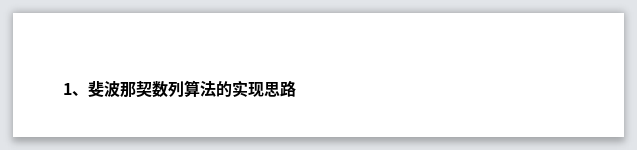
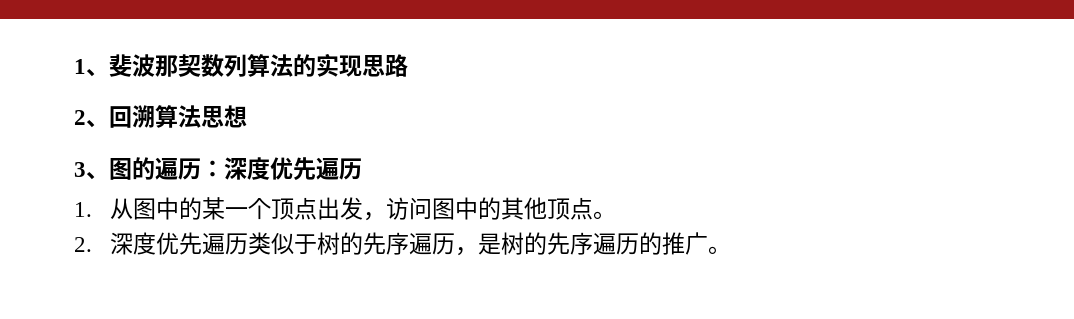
(296, 88) none -> [74,105,247,128] [74,157,362,181] [74,197,617,221] [74,232,732,256] // 2、回溯算法思想 // 3、图的遍历：深度优先遍历 // 1.从图中的某一个顶点出发，访问图中的其他顶点。 // 2.深度优先遍历类似于树的先序遍历，是树的先序遍历的推广。

